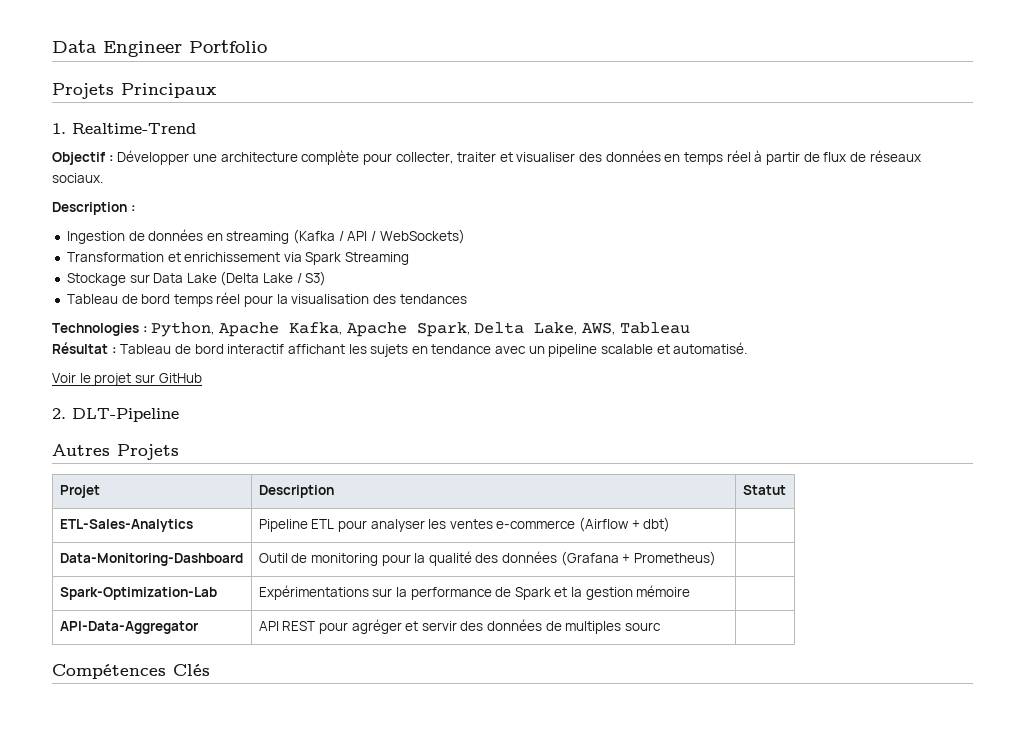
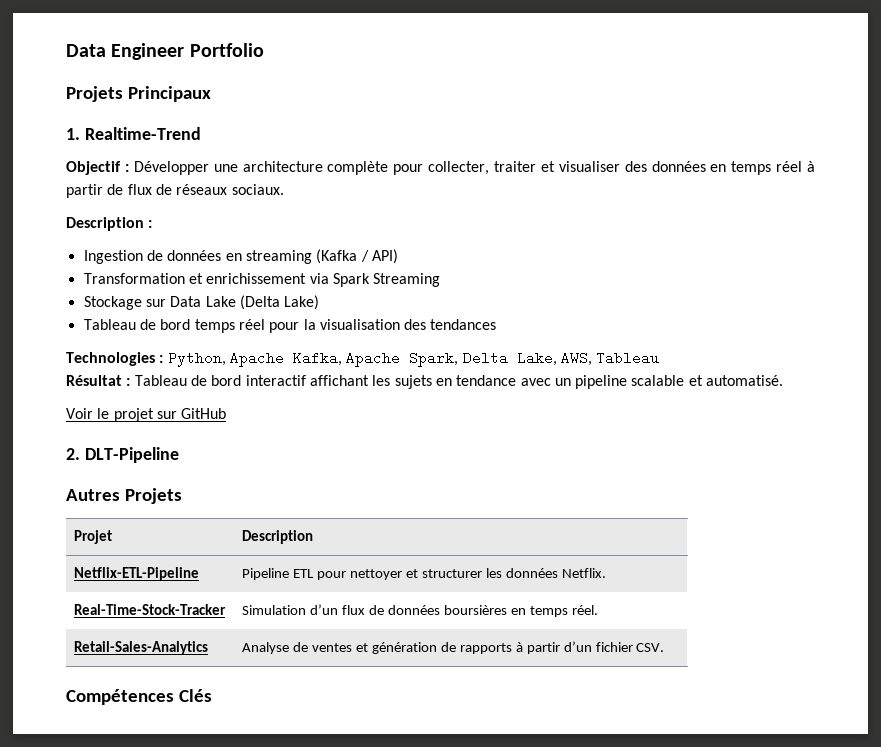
[347,229,465,244] API / WebSockets) -> [371,249,398,264] API)
[263,271,327,286] Lake / S3) -> [284,295,320,310] Lake)
[742,485,786,495] [59,519,193,532] | Statut // ETL-Sales-Analytics -> [74,567,200,581] // Netflix-ETL-Pipeline
[370,517,671,532] [59,553,243,566] [258,551,717,566] [59,587,217,600] [258,585,691,600] [59,621,199,634] [258,619,662,634] analyser les ventes e-commerce (Airflow + dbt) | // Data-Monitoring-Dashboard | Outil de monitoring pour la qualité des données (Grafana + Prometheus) | // Spark-Optimization-Lab | Expérimentations sur la performance de Spark et la gestion mémoire | // API-Data-Aggregator | API REST pour agréger et servir des données de multiples sourc | -> [350,568,606,580] [74,604,227,615] [242,604,598,617] [74,641,209,655] [242,641,665,654] nettoyer et structurer les données Netflix. // Real-Time-Stock-Tracker | Simulation d’un flux de données boursières en temps réel. // Retail-Sales-Analytics | Analyse de ventes et génération de rapports à partir d’un fichier CSV.

